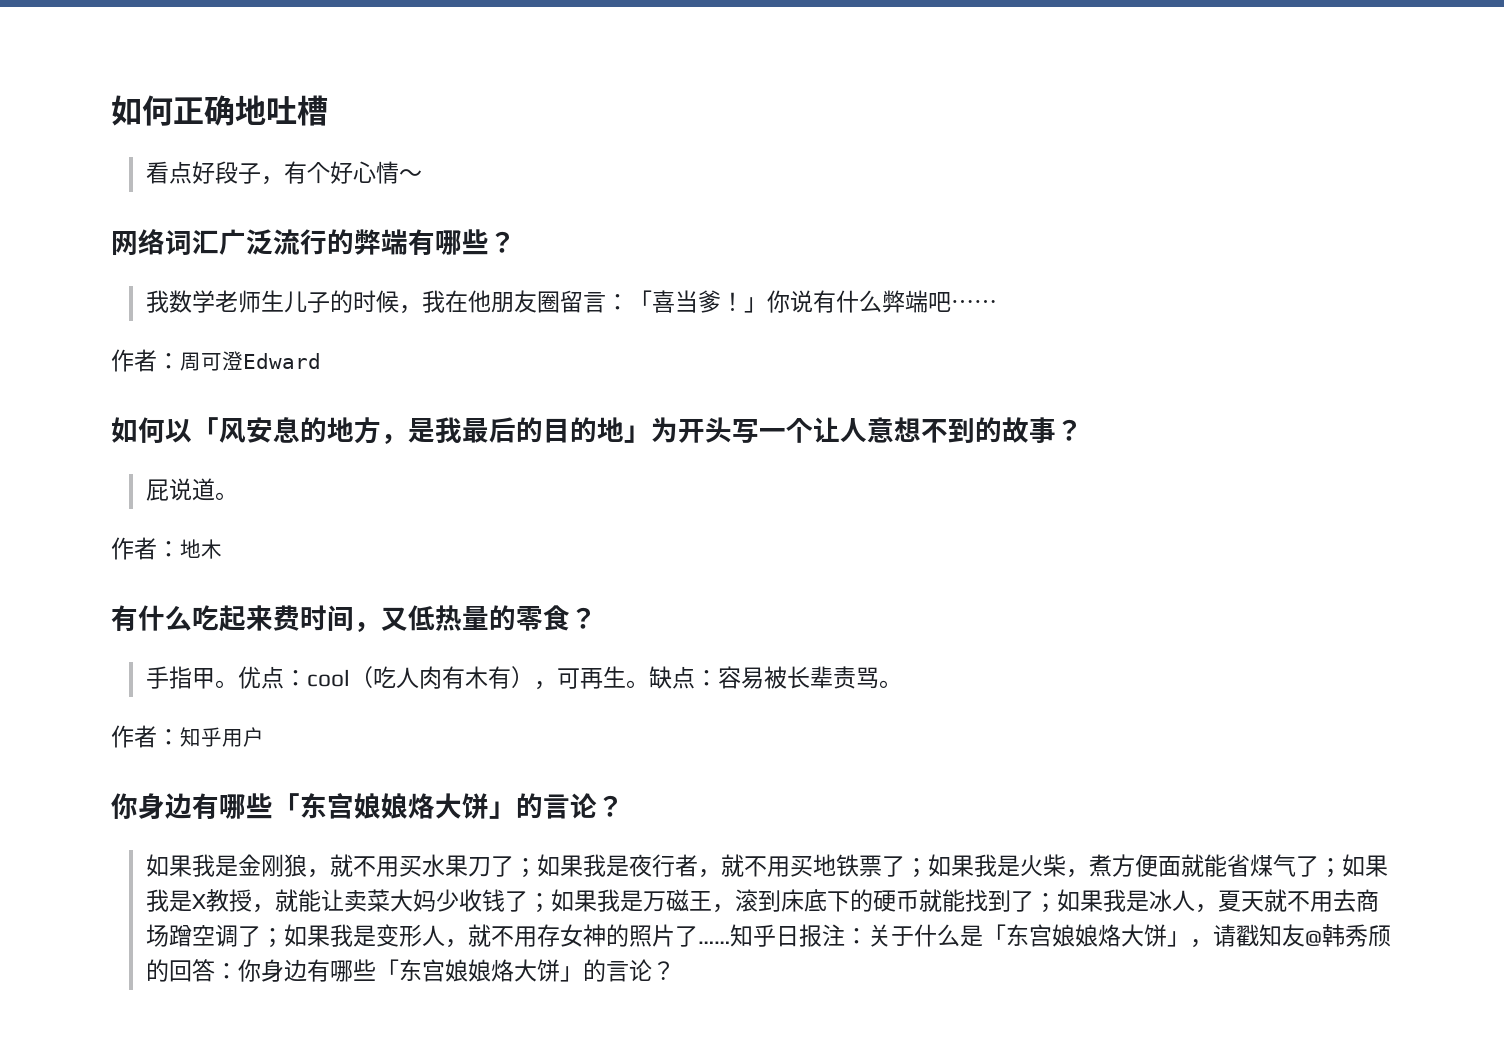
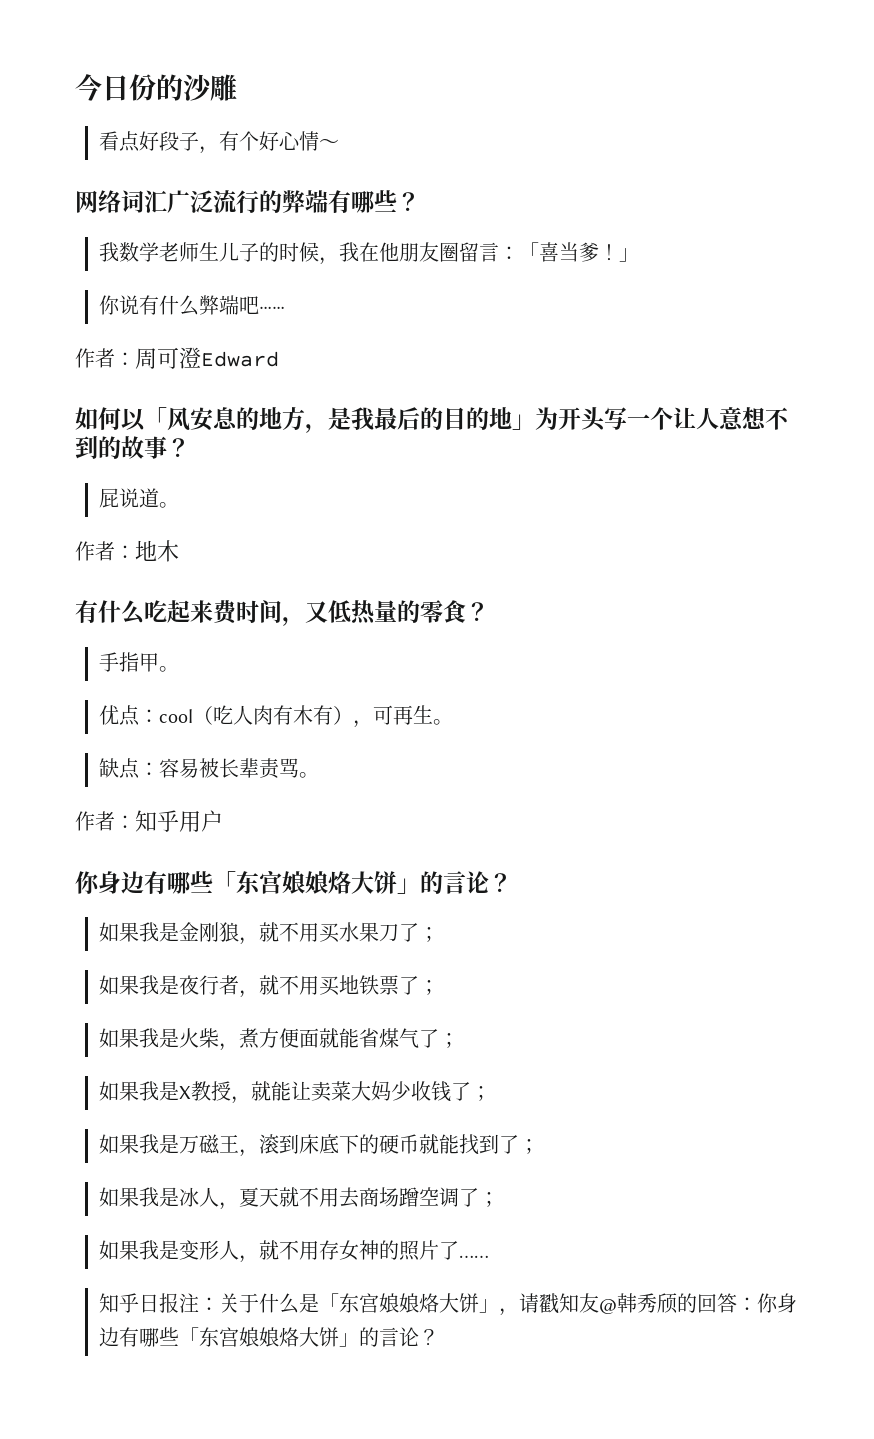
[111,95,328,126] 如何正确地吐槽 -> [75,74,237,101] 今日份的沙雕
(767, 305) none -> (640, 255) //
(238, 684) none -> (180, 669) //
(649, 684) none -> (454, 722) //
(537, 868) none -> (440, 934) //
(928, 868) none -> (440, 987) //
(1342, 868) none -> (460, 1040) //
(551, 903) none -> (492, 1093) //
(1057, 903) none -> (540, 1146) //
(284, 938) none -> (500, 1199) //
(730, 942) none -> (490, 1256) //

